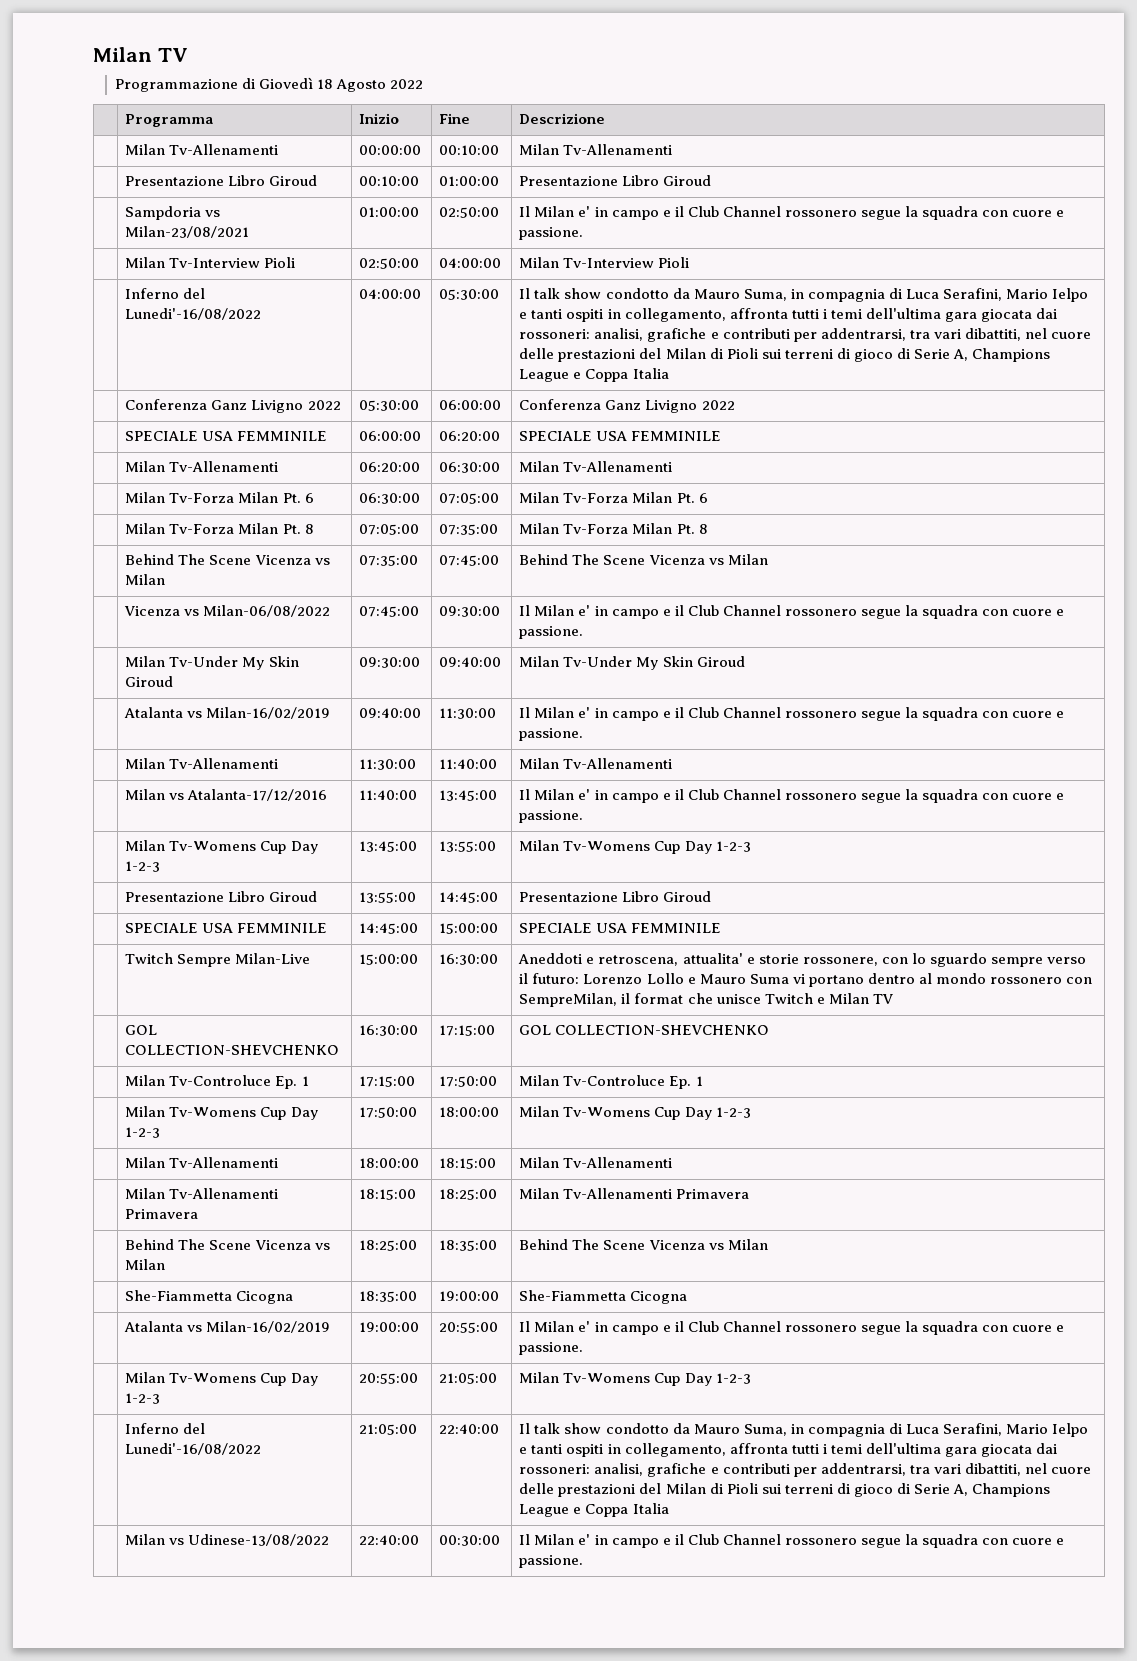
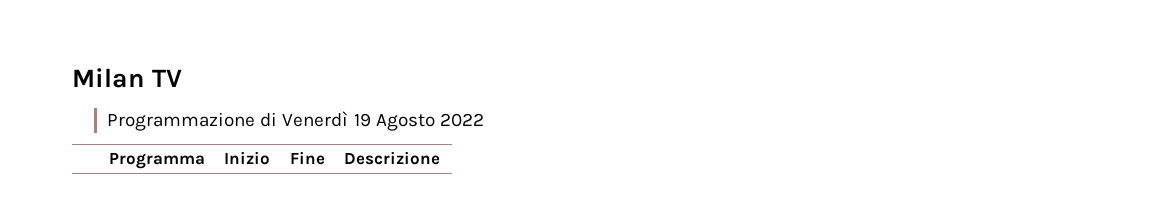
[259,77,334,89] Giovedì 18 -> [282,111,371,127] Venerdì 19
[125,144,279,155] [359,145,422,155] [439,145,500,155] [519,144,673,155] [125,175,318,186] [359,176,420,186] [439,176,500,186] [519,175,712,186] [125,206,221,220] [125,226,250,238] [359,207,420,217] [439,207,500,218] [519,206,1065,220] [519,227,584,240] [125,257,296,268] [359,258,420,269] [439,258,502,268] [519,257,690,268] [125,288,206,299] [125,308,262,320] [359,289,422,299] [439,289,500,300] [519,288,1089,302] [519,308,1057,322] [519,328,1091,342] [519,348,1051,362] [519,368,669,382] [125,399,341,413] [359,400,420,411] [439,400,502,410] [519,399,735,413] [125,431,328,441] [359,431,422,441] [439,431,501,441] [519,431,722,441] [125,461,279,472] [359,462,421,472] [439,462,501,473] [519,461,673,472] [125,492,314,503] [359,493,421,504] [439,493,500,504] [519,492,708,503] [125,523,314,534] [359,524,420,535] [439,524,499,535] [519,523,708,534] [125,554,330,565] [125,574,166,585] [359,555,419,566] [439,555,500,566] [519,554,768,565] [124,605,331,617] [359,606,420,617] [439,606,501,617] [519,605,1065,619] [519,626,584,639] [125,656,299,670] [125,676,174,687] [359,657,421,668] [439,657,502,667] [519,656,745,670] [124,707,331,719] [359,708,422,718] [439,708,497,719] [519,707,1065,721] [519,728,584,741] [125,758,279,769] [359,759,417,770] [439,759,498,769] [519,758,673,769] [125,789,328,801] [359,790,418,800] [439,790,498,801] [519,789,1065,803] [519,810,584,823] [125,840,318,854] [125,861,161,872] [359,841,418,852] [439,841,497,852] [519,840,751,854] [125,891,318,902] [359,892,417,903] [439,892,499,903] [519,891,712,902] [125,923,328,933] [359,923,419,934] [439,923,499,934] [519,923,722,933] [125,953,311,967] [359,954,419,965] [439,954,499,965] [518,953,1086,967] [519,973,1093,987] [519,993,893,1007] [125,1025,158,1035] [125,1045,340,1055] [359,1025,419,1036] [439,1025,496,1036] [519,1025,770,1035] [125,1075,309,1089] [359,1076,416,1087] [439,1076,498,1087] [519,1075,703,1089] [125,1106,318,1120] [125,1127,161,1138] [359,1107,418,1118] [439,1107,500,1117] [519,1106,751,1120] [125,1157,279,1168] [359,1158,420,1168] [439,1158,497,1169] [519,1157,673,1168] [125,1188,279,1199] [125,1209,199,1219] [359,1189,417,1200] [439,1189,498,1200] [519,1188,750,1199] [125,1239,330,1250] [125,1259,166,1270] [359,1240,418,1251] [439,1240,498,1251] [519,1239,768,1250] [125,1290,294,1304] [359,1291,418,1302] [439,1291,500,1301] [519,1290,688,1304] [124,1321,331,1333] [359,1322,420,1332] [439,1322,499,1333] [519,1321,1065,1335] [519,1342,584,1355] [125,1372,318,1386] [125,1393,161,1404] [359,1373,419,1384] [439,1373,498,1384] [519,1372,751,1386] [125,1423,206,1434] [125,1443,262,1455] [359,1424,418,1435] [439,1424,500,1434] [519,1423,1089,1437] [519,1443,1057,1457] [519,1463,1091,1477] [519,1483,1051,1497] [519,1503,669,1517] [125,1534,330,1546] [359,1535,420,1545] [439,1535,501,1546] [519,1534,1065,1548] [519,1555,584,1568] // | Milan Tv-Allenamenti | 00:00:00 | 00:10:00 | Milan Tv-Allenamenti // | Presentazione Libro Giroud | 00:10:00 | 01:00:00 | Presentazione Libro Giroud // | Sampdoria vs Milan-23/08/2021 | 01:00:00 | 02:50:00 | Il Milan e' in campo e il Club Channel rossonero segue la squadra con cuore e passione. // | Milan Tv-Interview Pioli | 02:50:00 | 04:00:00 | Milan Tv-Interview Pioli // | Inferno del Lunedi'-16/08/2022 | 04:00:00 | 05:30:00 | Il talk show condotto da Mauro Suma, in compagnia di Luca Serafini, Mario Ielpo e tanti ospiti in collegamento, affronta tutti i temi dell'ultima gara giocata dai rossoneri: analisi, grafiche e contributi per addentrarsi, tra vari dibattiti, nel cuore delle prestazioni del Milan di Pioli sui terreni di gioco di Serie A, Champions League e Coppa Italia // | Conferenza Ganz Livigno 2022 | 05:30:00 | 06:00:00 | Conferenza Ganz Livigno 2022 // | SPECIALE USA FEMMINILE | 06:00:00 | 06:20:00 | SPECIALE USA FEMMINILE // | Milan Tv-Allenamenti | 06:20:00 | 06:30:00 | Milan Tv-Allenamenti // | Milan Tv-Forza Milan Pt. 6 | 06:30:00 | 07:05:00 | Milan Tv-Forza Milan Pt. 6 // | Milan Tv-Forza Milan Pt. 8 | 07:05:00 | 07:35:00 | Milan Tv-Forza Milan Pt. 8 // | Behind The Scene Vicenza vs Milan | 07:35:00 | 07:45:00 | Behind The Scene Vicenza vs Milan // | Vicenza vs Milan-06/08/2022 | 07:45:00 | 09:30:00 | Il Milan e' in campo e il Club Channel rossonero segue la squadra con cuore e passione. // | Milan Tv-Under My Skin Giroud | 09:30:00 | 09:40:00 | Milan Tv-Under My Skin Giroud // | Atalanta vs Milan-16/02/2019 | 09:40:00 | 11:30:00 | Il Milan e' in campo e il Club Channel rossonero segue la squadra con cuore e passione. // | Milan Tv-Allenamenti | 11:30:00 | 11:40:00 | Milan Tv-Allenamenti // | Milan vs Atalanta-17/12/2016 | 11:40:00 | 13:45:00 | Il Milan e' in campo e il Club Channel rossonero segue la squadra con cuore e passione. // | Milan Tv-Womens Cup Day 1-2-3 | 13:45:00 | 13:55:00 | Milan Tv-Womens Cup Day 1-2-3 // | Presentazione Libro Giroud | 13:55:00 | 14:45:00 | Presentazione Libro Giroud // | SPECIALE USA FEMMINILE | 14:45:00 | 15:00:00 | SPECIALE USA FEMMINILE // | Twitch Sempre Milan-Live | 15:00:00 | 16:30:00 | Aneddoti e retroscena, attualita' e storie rossonere, con lo sguardo sempre verso il futuro: Lorenzo Lollo e Mauro Suma vi portano dentro al mondo rossonero con SempreMilan, il format che unisce Twitch e Milan TV // | GOL COLLECTION-SHEVCHENKO | 16:30:00 | 17:15:00 | GOL COLLECTION-SHEVCHENKO // | Milan Tv-Controluce Ep. 1 | 17:15:00 | 17:50:00 | Milan Tv-Controluce Ep. 1 // | Milan Tv-Womens Cup Day 1-2-3 | 17:50:00 | 18:00:00 | Milan Tv-Womens Cup Day 1-2-3 // | Milan Tv-Allenamenti | 18:00:00 | 18:15:00 | Milan Tv-Allenamenti // | Milan Tv-Allenamenti Primavera | 18:15:00 | 18:25:00 | Milan Tv-Allenamenti Primavera // | Behind The Scene Vicenza vs Milan | 18:25:00 | 18:35:00 | Behind The Scene Vicenza vs Milan // | She-Fiammetta Cicogna | 18:35:00 | 19:00:00 | She-Fiammetta Cicogna // | Atalanta vs Milan-16/02/2019 | 19:00:00 | 20:55:00 | Il Milan e' in campo e il Club Channel rossonero segue la squadra con cuore e passione. // | Milan Tv-Womens Cup Day 1-2-3 | 20:55:00 | 21:05:00 | Milan Tv-Womens Cup Day 1-2-3 // | Inferno del Lunedi'-16/08/2022 | 21:05:00 | 22:40:00 | Il talk show condotto da Mauro Suma, in compagnia di Luca Serafini, Mario Ielpo e tanti ospiti in collegamento, affronta tutti i temi dell'ultima gara giocata dai rossoneri: analisi, grafiche e contributi per addentrarsi, tra vari dibattiti, nel cuore delle prestazioni del Milan di Pioli sui terreni di gioco di Serie A, Champions League e Coppa Italia // | Milan vs Udinese-13/08/2022 | 22:40:00 | 00:30:00 | Il Milan e' in campo e il Club Channel rossonero segue la squadra con cuore e passione. -> (441, 158) none

